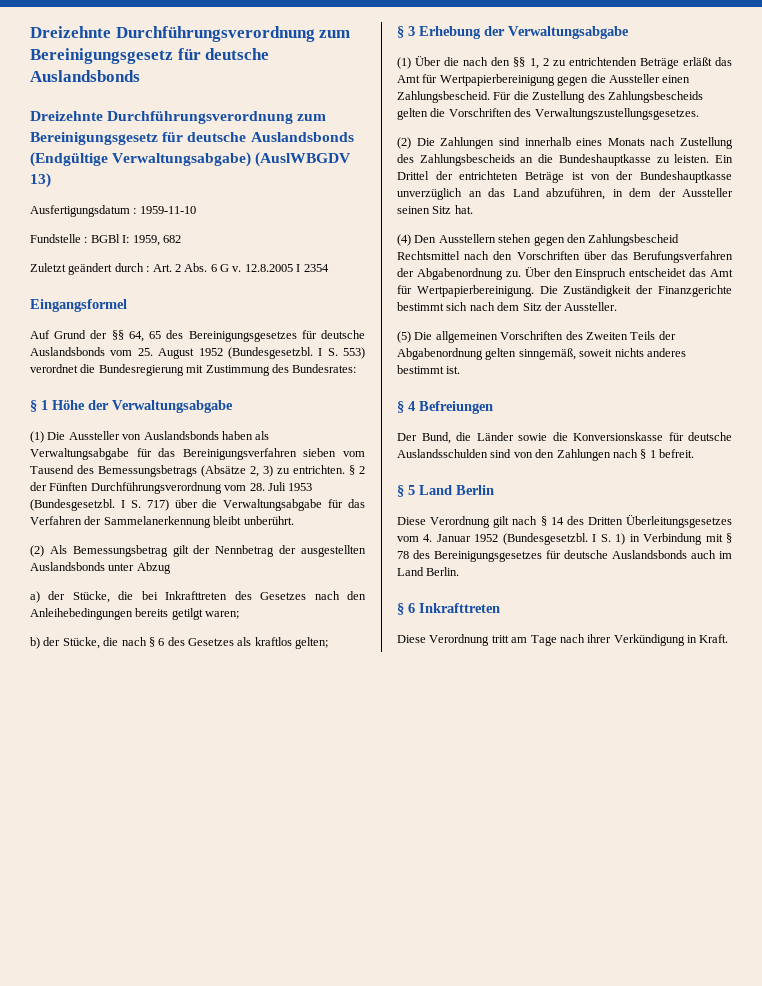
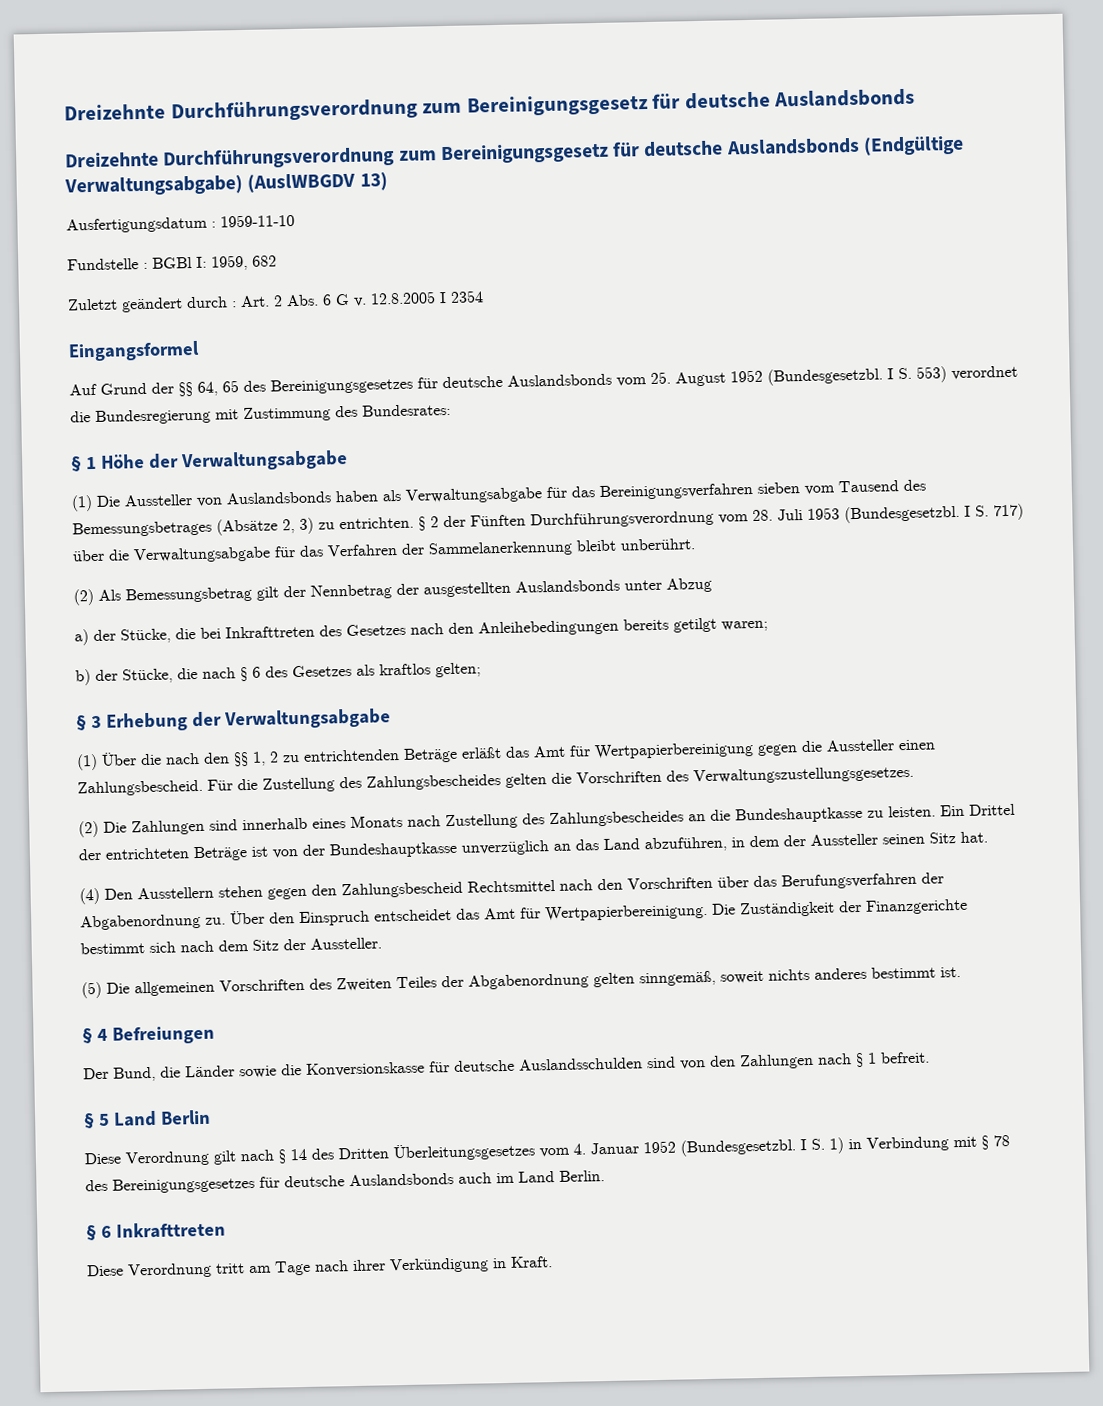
[98,465,197,477] Bemessungsbetrags -> [72,520,212,538] Bemessungsbetrages
[607,91,703,103] Zahlungsbescheids -> [366,774,501,791] Zahlungsbescheides
[419,154,515,166] Zahlungsbescheids -> [549,810,684,828] Zahlungsbescheides
[630,331,656,340] Teils -> [396,976,437,989] Teiles

